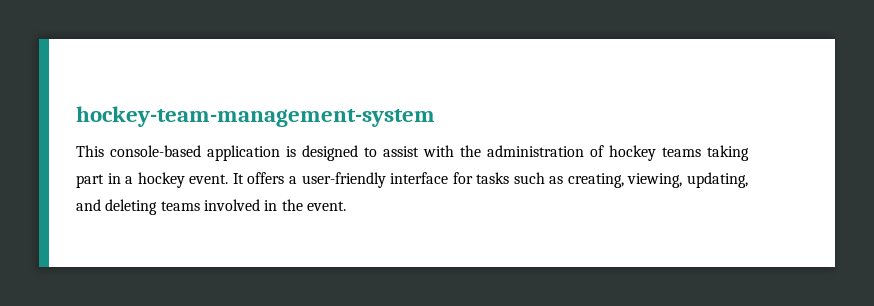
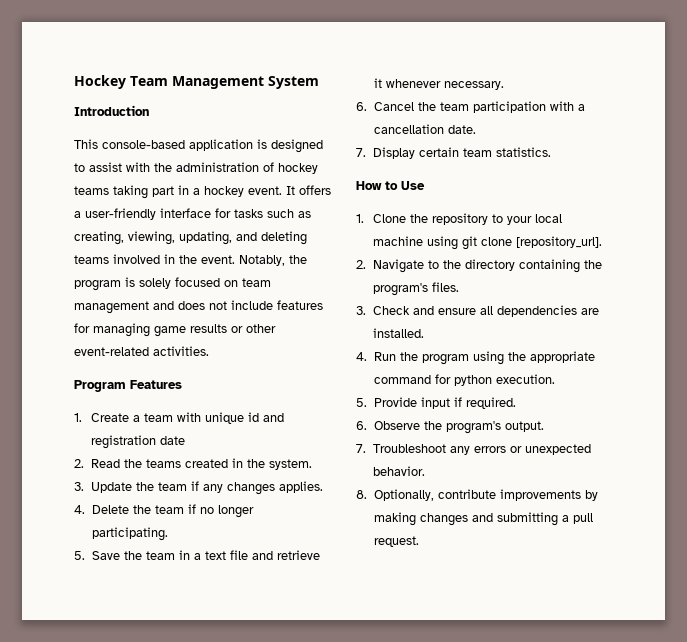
[76,106,435,127] hockey-team-management-system -> [74,75,319,89] [74,105,149,116] Hockey Team Management System // Introduction
(346, 206) none -> [239,255,307,266] [74,277,271,291] [74,300,323,314] [74,323,276,337] [74,346,209,356] [74,380,182,392] [74,412,285,424] [91,435,186,449] [74,458,313,470] [74,481,324,495] [74,504,254,518] [91,527,168,541] [74,550,320,560] [373,78,504,90] [356,101,585,113] [373,124,476,134] [356,147,552,159] [356,181,425,190] [356,213,563,225] [373,236,603,250] [356,259,603,273] [373,282,460,296] [356,305,600,317] [373,328,425,338] [356,351,595,365] [373,374,555,386] [356,397,516,409] [356,421,544,434] [356,444,592,455] [373,466,426,476] [356,489,598,501] [373,512,593,526] [373,536,419,547] Notably, the program is solely focused on team management and does not include features for managing game results or other event-related activities. // Program Features // 1. Create a team with unique id and registration date // 2. Read the teams created in the system. // 3. Update the team if any changes applies. // 4. Delete the team if no longer participating. // 5. Save the team in a text file and retrieve it whenever necessary. // 6. Cancel the team participation with a cancellation date. // 7. Display certain team statistics. // How to Use // 1. Clone the repository to your local machine using git clone [repository_url]. // 2. Navigate to the directory containing the program's files. // 3. Check and ensure all dependencies are installed. // 4. Run the program using the appropriate command for python execution. // 5. Provide input if required. // 6. Observe the program's output. // 7. Troubleshoot any errors or unexpected behavior. // 8. Optionally, contribute improvements by making changes and submitting a pull request.

